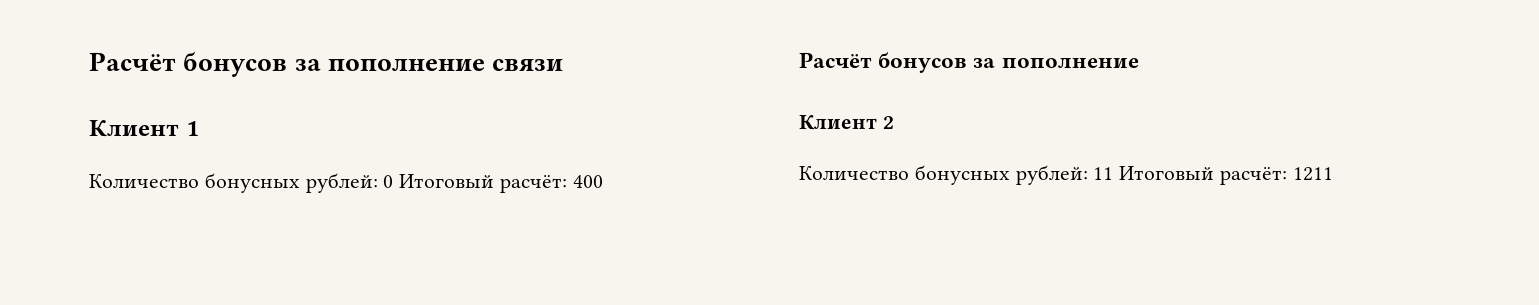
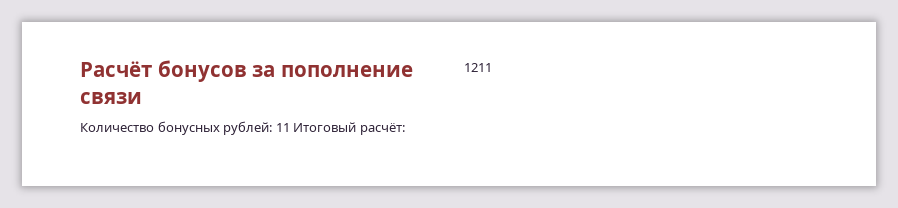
[89,120,199,137] [89,173,603,193] [799,52,1139,73] [799,115,894,130] // Клиент 1 // Количество бонусных рублей: 0 Итоговый расчёт: 400 // Расчёт бонусов за пополнение // Клиент 2 -> (142, 98) none

